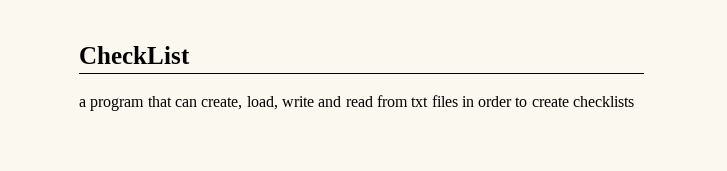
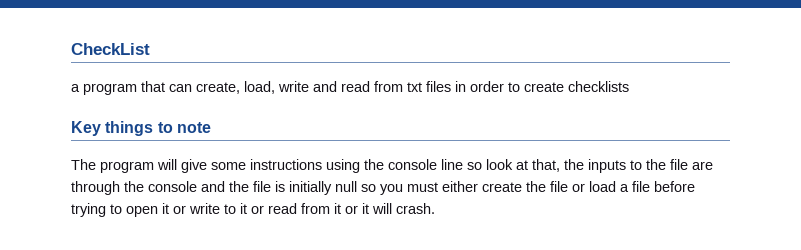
(635, 101) none -> [71,121,211,136] [71,159,713,173] [71,181,695,195] [71,203,435,217] // Key things to note // The program will give some instructions using the console line so look at that, the inputs to the file are through the console and the file is initially null so you must either create the file or load a file before trying to open it or write to it or read from it or it will crash.

